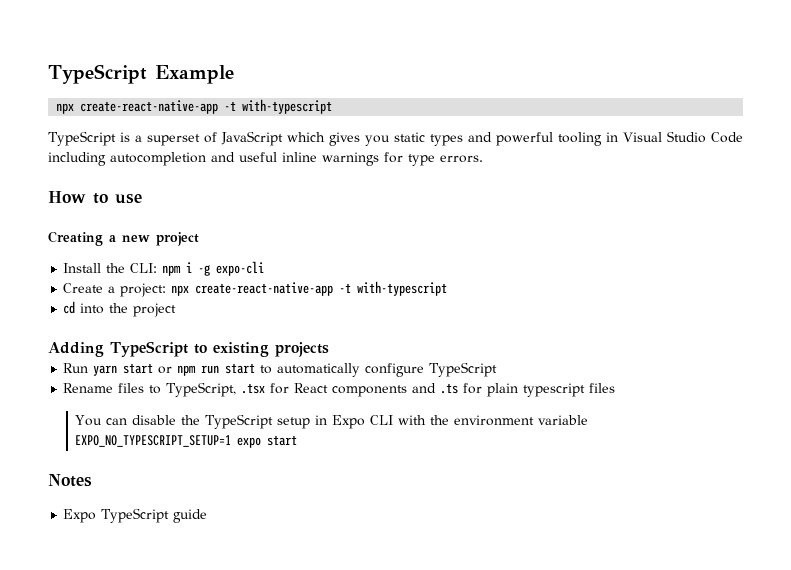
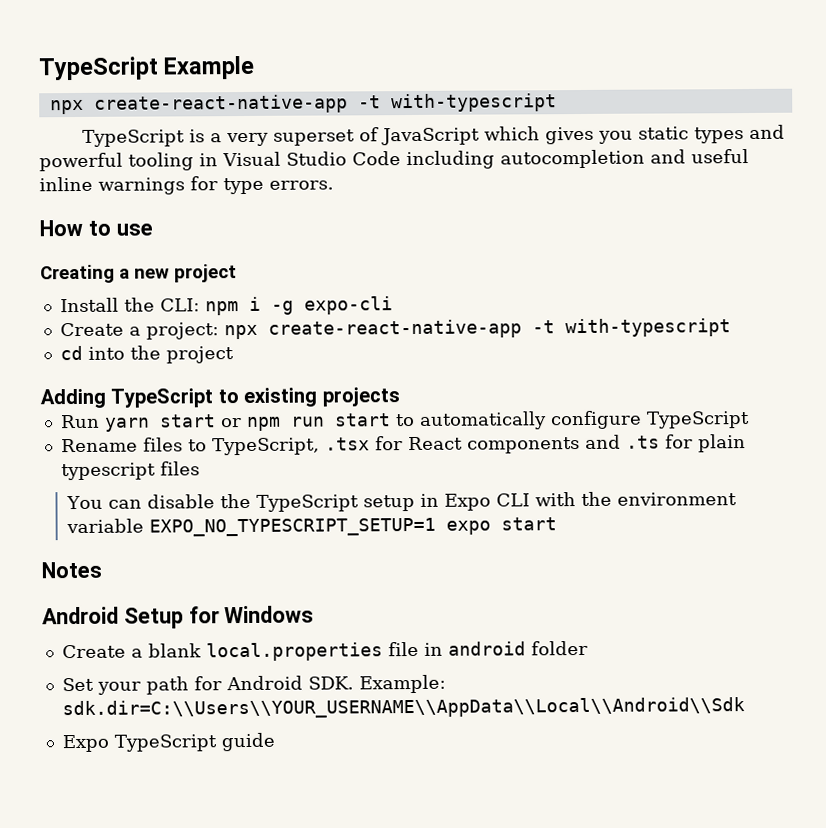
(142, 138) none -> [225,132,269,147] very
(92, 480) none -> [42,605,315,629] [61,640,588,662] [61,674,446,695] [61,697,745,720] // Android Setup for Windows // Create a blank local.properties file in android folder // Set your path for Android SDK. Example: sdk.dir=C:\\Users\\YOUR_USERNAME\\AppData\\Local\\Android\\Sdk

